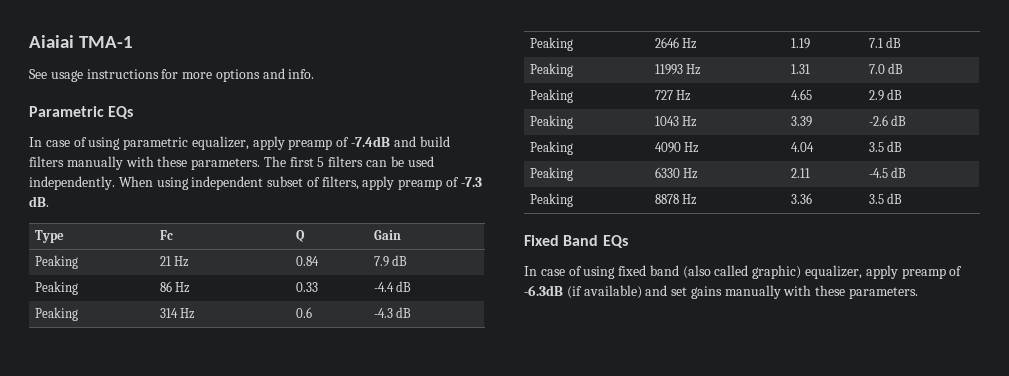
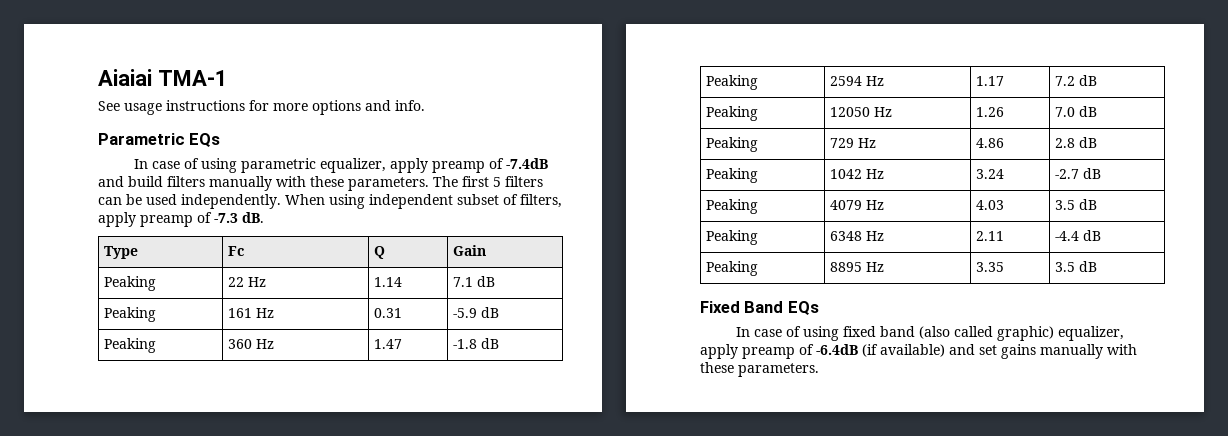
[160,256,190,267] [296,256,320,266] [374,255,408,267] [35,281,79,295] [160,281,191,293] [296,282,319,292] 21 Hz | 0.84 | 7.9 dB // Peaking | 86 Hz | 0.33 -> [228,277,267,287] [374,277,403,287] [453,276,496,287] [104,307,157,322] [228,308,275,318] [374,308,403,318] [453,307,500,318] [104,338,157,353] [228,339,275,349] [374,339,403,349] [453,338,500,349] [706,75,759,90] [830,76,885,86] [976,76,1005,86] [1055,75,1098,86] [706,106,759,121] [830,107,893,117] [976,107,1005,117] [1055,106,1098,117] [706,137,759,152] [830,138,877,148] [976,138,1005,148] [1055,137,1098,148] [706,168,759,183] [830,169,885,179] [976,169,1005,179] [1055,168,1102,179] [706,199,759,214] [830,200,885,210] [976,200,1005,210] [1055,199,1098,210] [706,230,759,245] [830,231,885,241] [976,231,1005,241] 22 Hz | 1.14 | 7.1 dB // Peaking | 161 Hz | 0.31 | -5.9 dB // Peaking | 360 Hz | 1.47 | -1.8 dB // Peaking | 2594 Hz | 1.17 | 7.2 dB // Peaking | 12050 Hz | 1.26 | 7.0 dB // Peaking | 729 Hz | 4.86 | 2.8 dB // Peaking | 1042 Hz | 3.24 | -2.7 dB // Peaking | 4079 Hz | 4.03 | 3.5 dB // Peaking | 6348 Hz | 2.11
[160,308,196,319] [296,307,313,318] [374,307,412,318] [530,37,574,51] [655,37,698,49] [791,38,811,49] [869,37,902,48] [530,63,574,77] [655,64,702,75] [791,64,811,74] [869,63,904,74] [530,89,574,103] [655,90,692,101] [791,89,813,100] [869,89,903,101] [530,115,574,129] [655,116,698,127] [791,116,813,127] [869,115,907,126] [530,141,574,155] [655,142,700,153] [791,142,815,152] [869,141,903,152] [530,167,574,181] [655,167,699,179] [791,168,811,178] [869,167,907,178] [530,193,574,207] [655,194,698,205] [791,193,813,204] 314 Hz | 0.6 | -4.3 dB // Peaking | 2646 Hz | 1.19 | 7.1 dB // Peaking | 11993 Hz | 1.31 | 7.0 dB // Peaking | 727 Hz | 4.65 | 2.9 dB // Peaking | 1043 Hz | 3.39 | -2.6 dB // Peaking | 4090 Hz | 4.04 | 3.5 dB // Peaking | 6330 Hz | 2.11 | -4.5 dB // Peaking | 8878 Hz | 3.36 -> [830,262,885,272] [976,262,1005,272] 8895 Hz | 3.35
[524,285,563,296] -6.3dB -> [816,344,858,355] -6.4dB

